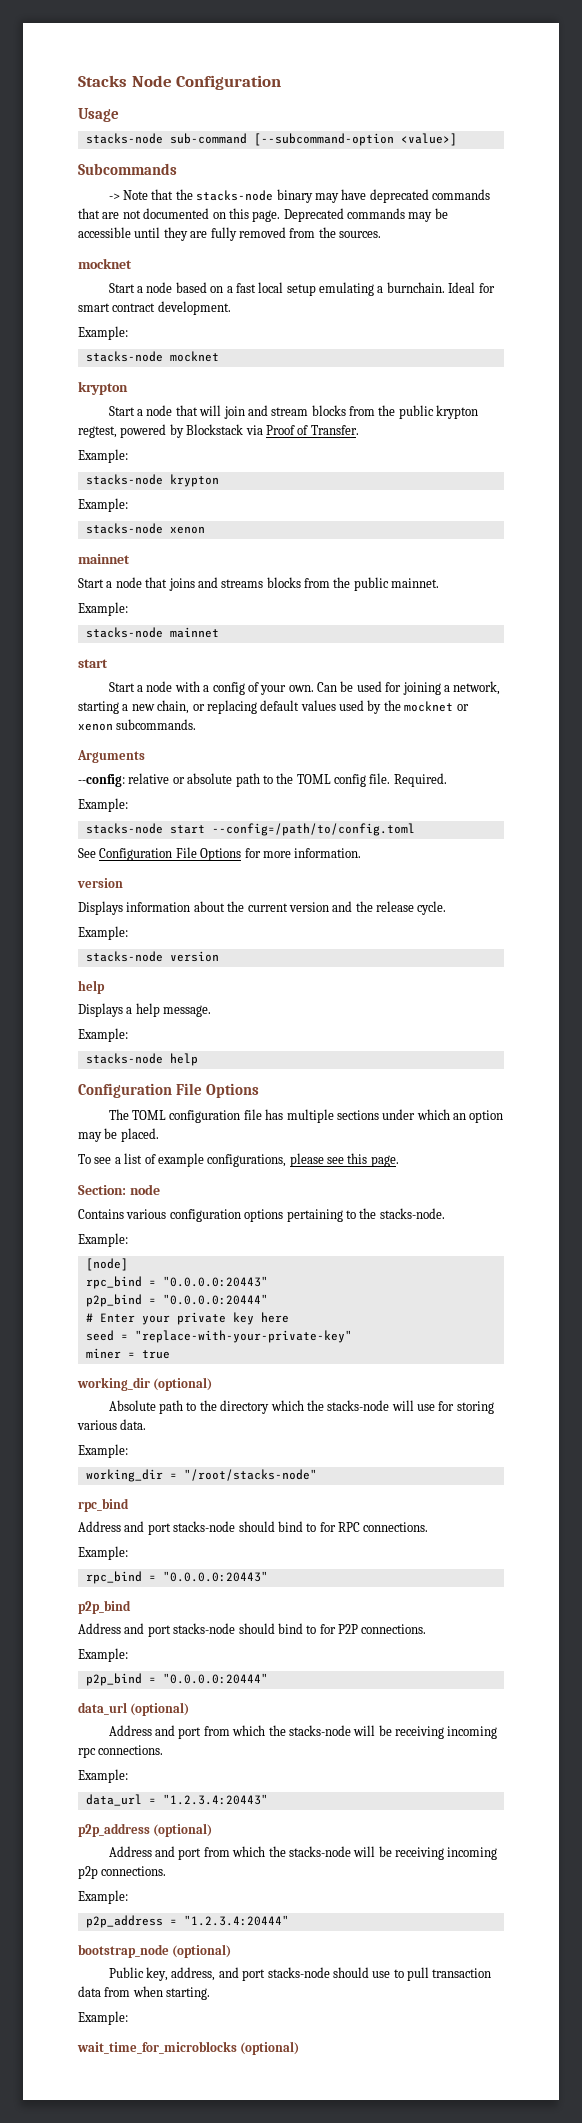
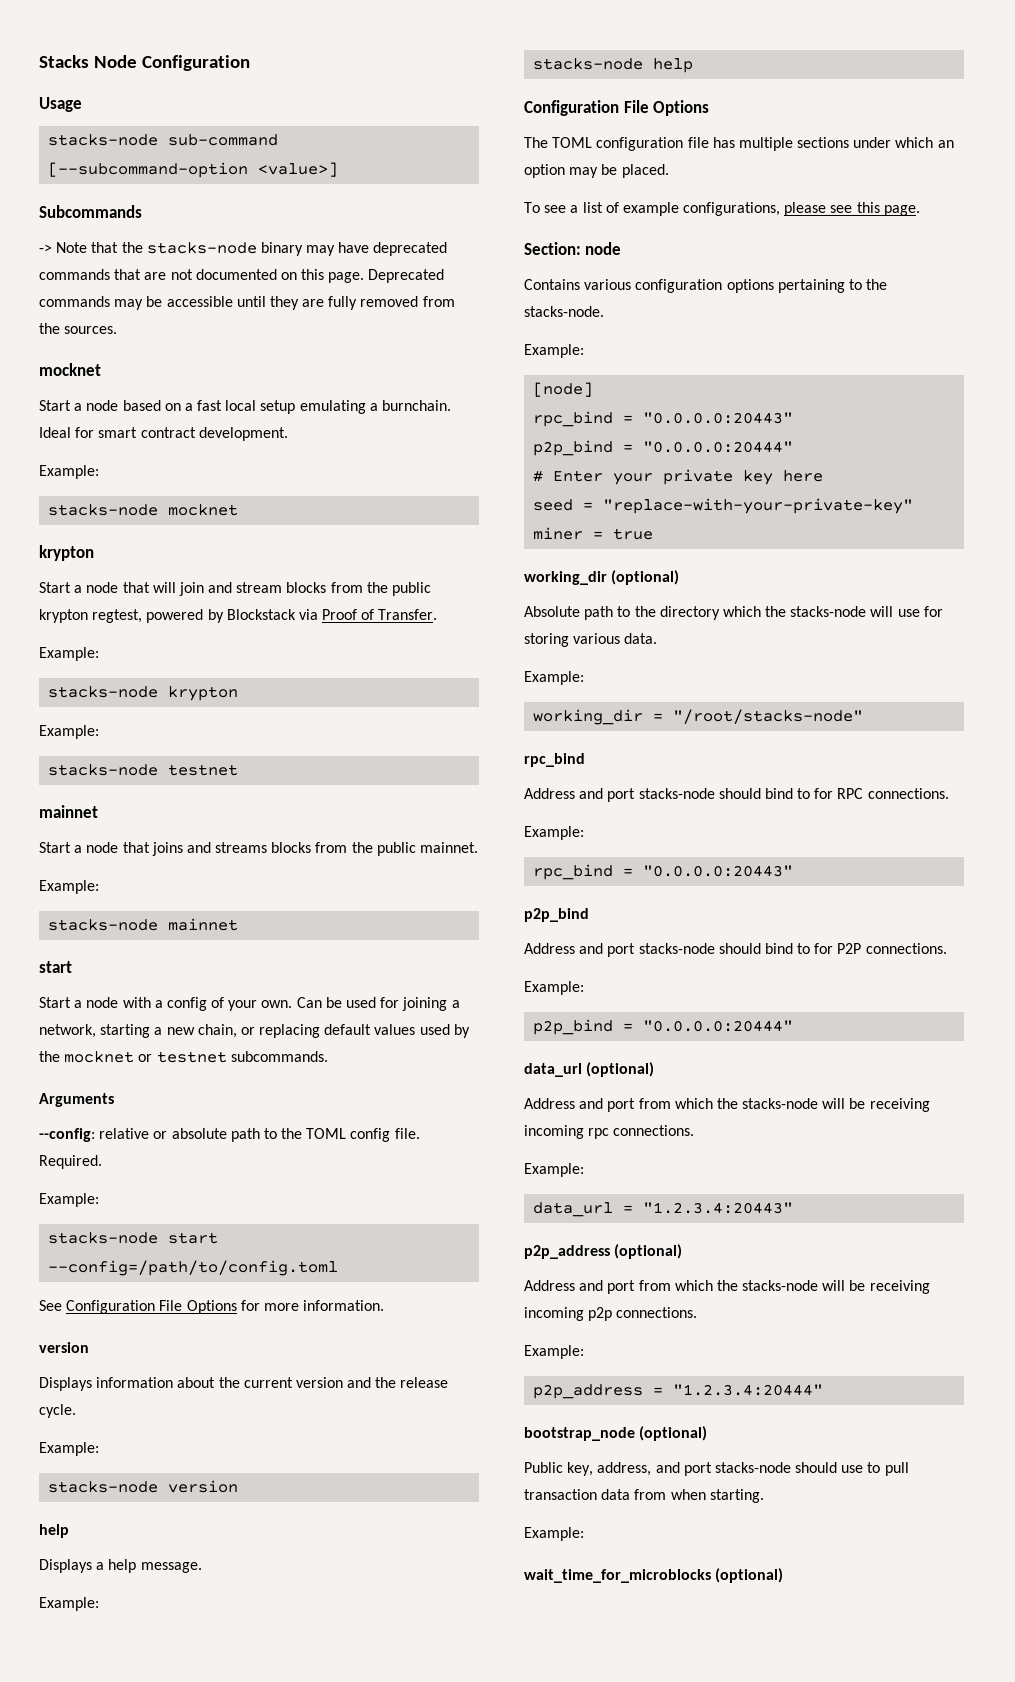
[169,526,205,534] xenon -> [168,764,239,776] testnet
[78,723,113,731] xenon -> [156,1051,227,1063] testnet

